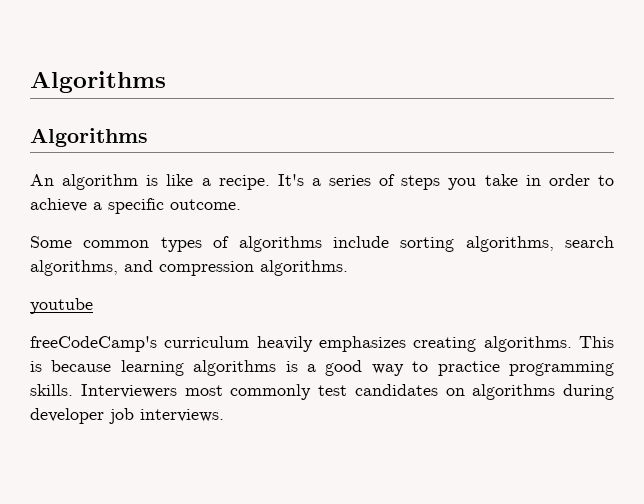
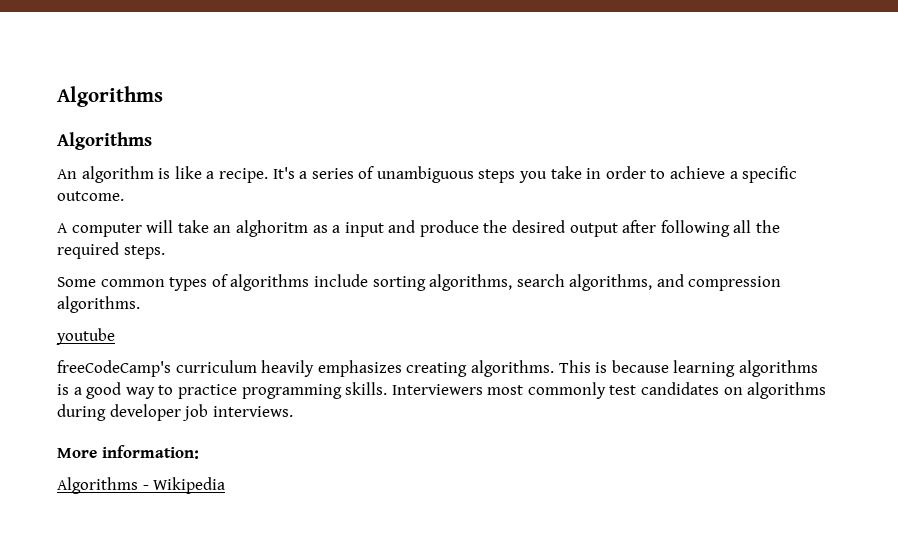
(396, 180) none -> [376,166,474,183] unambiguous
(241, 204) none -> [57,220,781,237] [57,242,165,259] // A computer will take an alghoritm as a input and produce the desired output after following all the required steps.
(224, 415) none -> [57,445,199,459] [57,477,226,494] // More information: // Algorithms - Wikipedia

